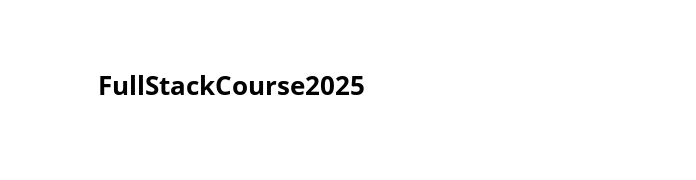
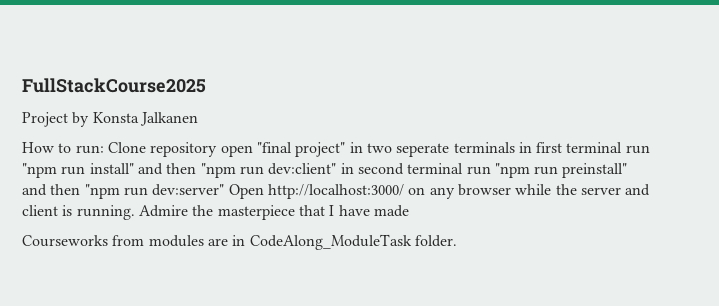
(365, 85) none -> [22,112,198,127] [22,142,650,157] [22,163,628,178] [22,184,651,199] [22,205,409,220] [22,234,457,250] // Project by Konsta Jalkanen // How to run: Clone repository open "final project" in two seperate terminals in first terminal run "npm run install" and then "npm run dev:client" in second terminal run "npm run preinstall" and then "npm run dev:server" Open http://localhost:3000/ on any browser while the server and client is running. Admire the masterpiece that I have made // Courseworks from modules are in CodeAlong_ModuleTask folder.

